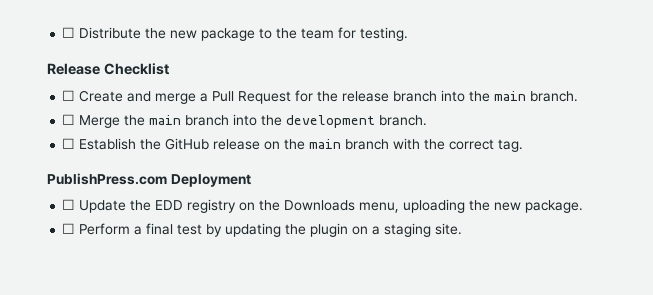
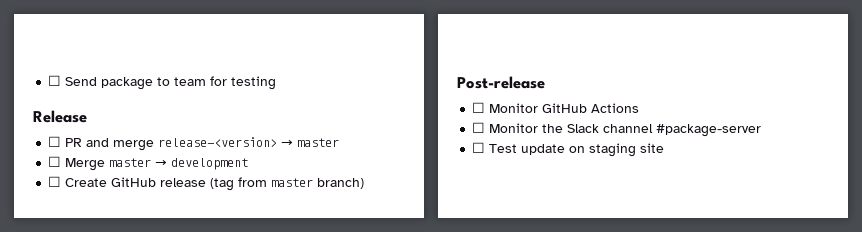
[62,27,198,39] ☐ Distribute the new -> [48,75,98,86] ☐ Send
[276,28,298,39] the -> (171, 81) none
[360,27,409,41] testing. -> [231,76,277,90] testing
[103,63,169,75] [62,90,579,104] [62,114,428,128] [62,138,524,152] [47,173,251,187] [62,199,584,213] [62,223,463,237] Checklist // ☐ Create and merge a Pull Request for the release branch into the main branch. // ☐ Merge the main branch into the development branch. // ☐ Establish the GitHub release on the main branch with the correct tag. // PublishPress.com Deployment // ☐ Update the EDD registry on the Downloads menu, uploading the new package. // ☐ Perform a final test by updating the plugin on a staging site. -> [48,136,340,151] [48,156,249,171] [48,176,365,191] [457,76,545,89] [472,102,640,113] [472,122,762,137] [472,142,665,157] // ☐ PR and merge release-<version> → master // ☐ Merge master → development // ☐ Create GitHub release (tag from master branch) // Post-release // ☐ Monitor GitHub Actions // ☐ Monitor the Slack channel #package-server // ☐ Test update on staging site

